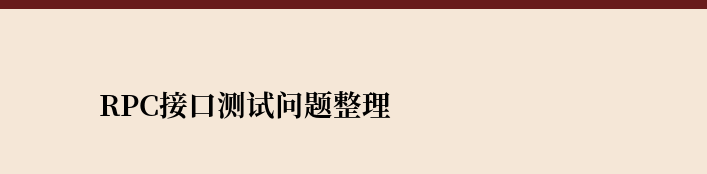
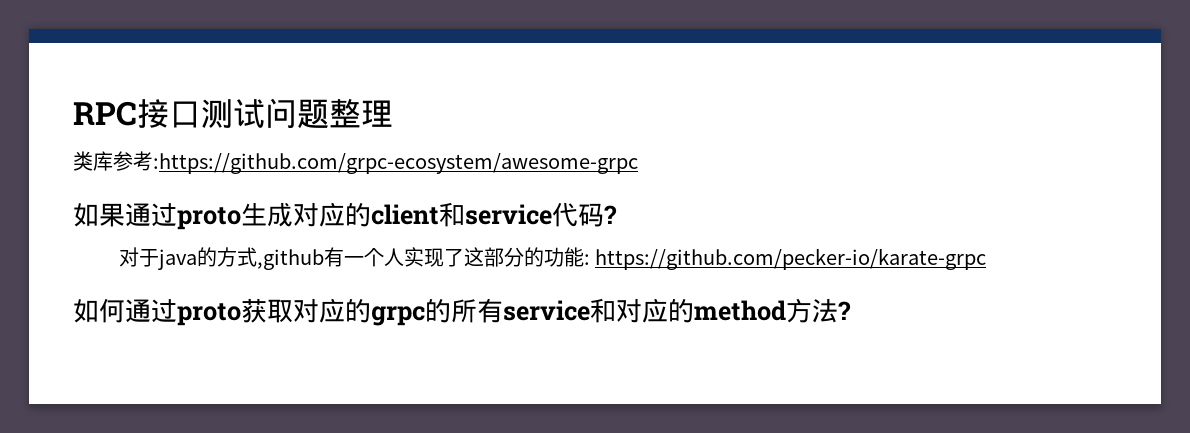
(391, 104) none -> [73,151,638,174] [73,202,617,230] [118,247,987,270] [73,298,851,326] // 类库参考:https://github.com/grpc-ecosystem/awesome-grpc // 如果通过proto生成对应的client和service代码? // 对于java的方式,github有一个人实现了这部分的功能: https://github.com/pecker-io/karate-grpc // 如何通过proto获取对应的grpc的所有service和对应的method方法?

